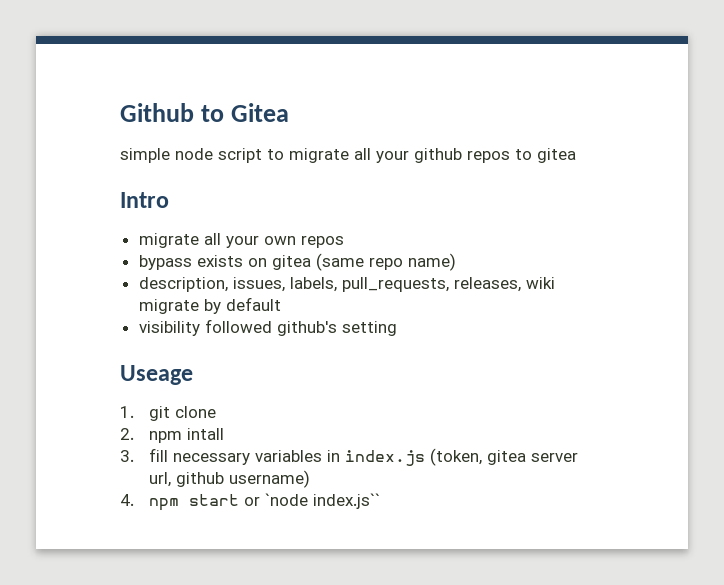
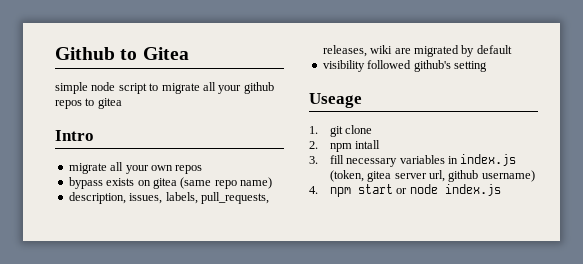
[138,299,199,314] migrate -> [394,45,459,57] are migrated
[265,493,381,509] `node index.js`` -> [409,184,501,196] node index.js

